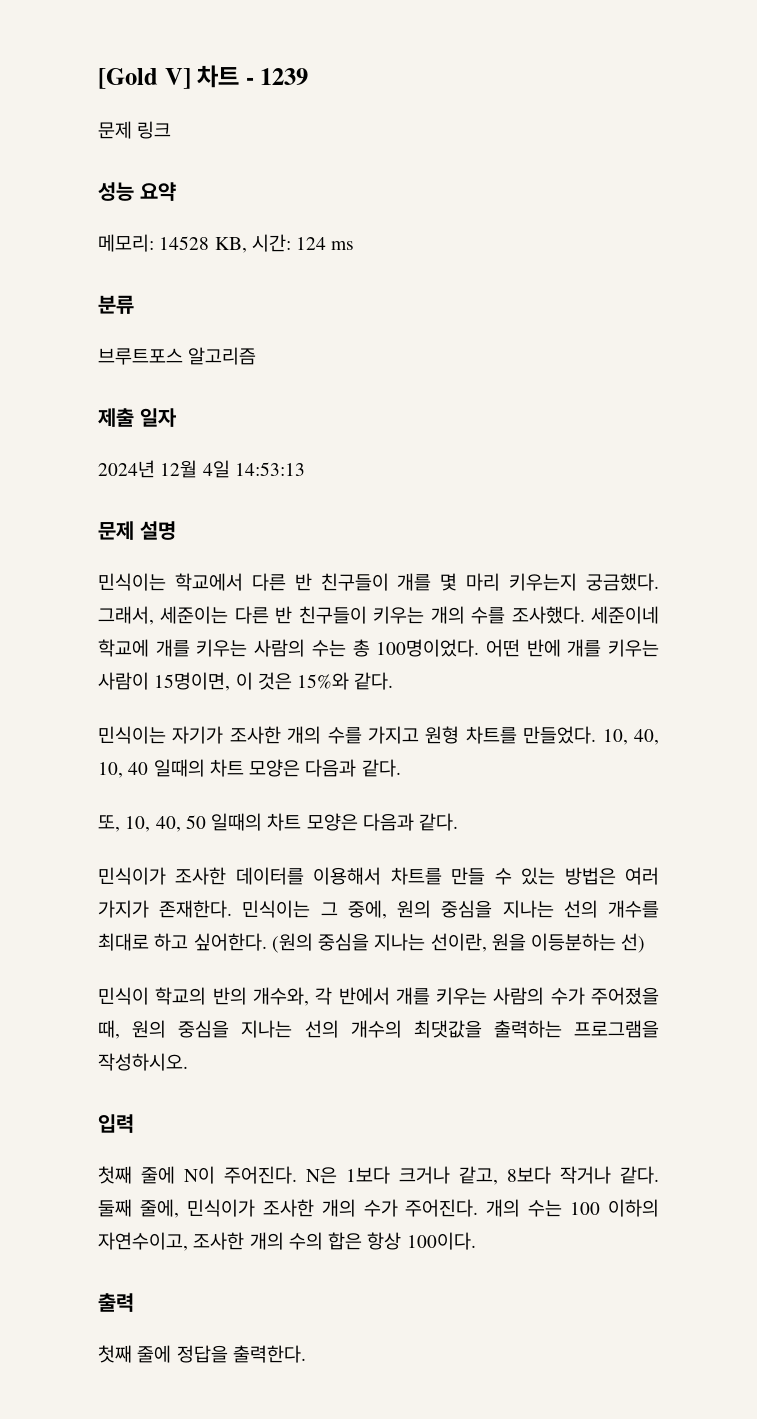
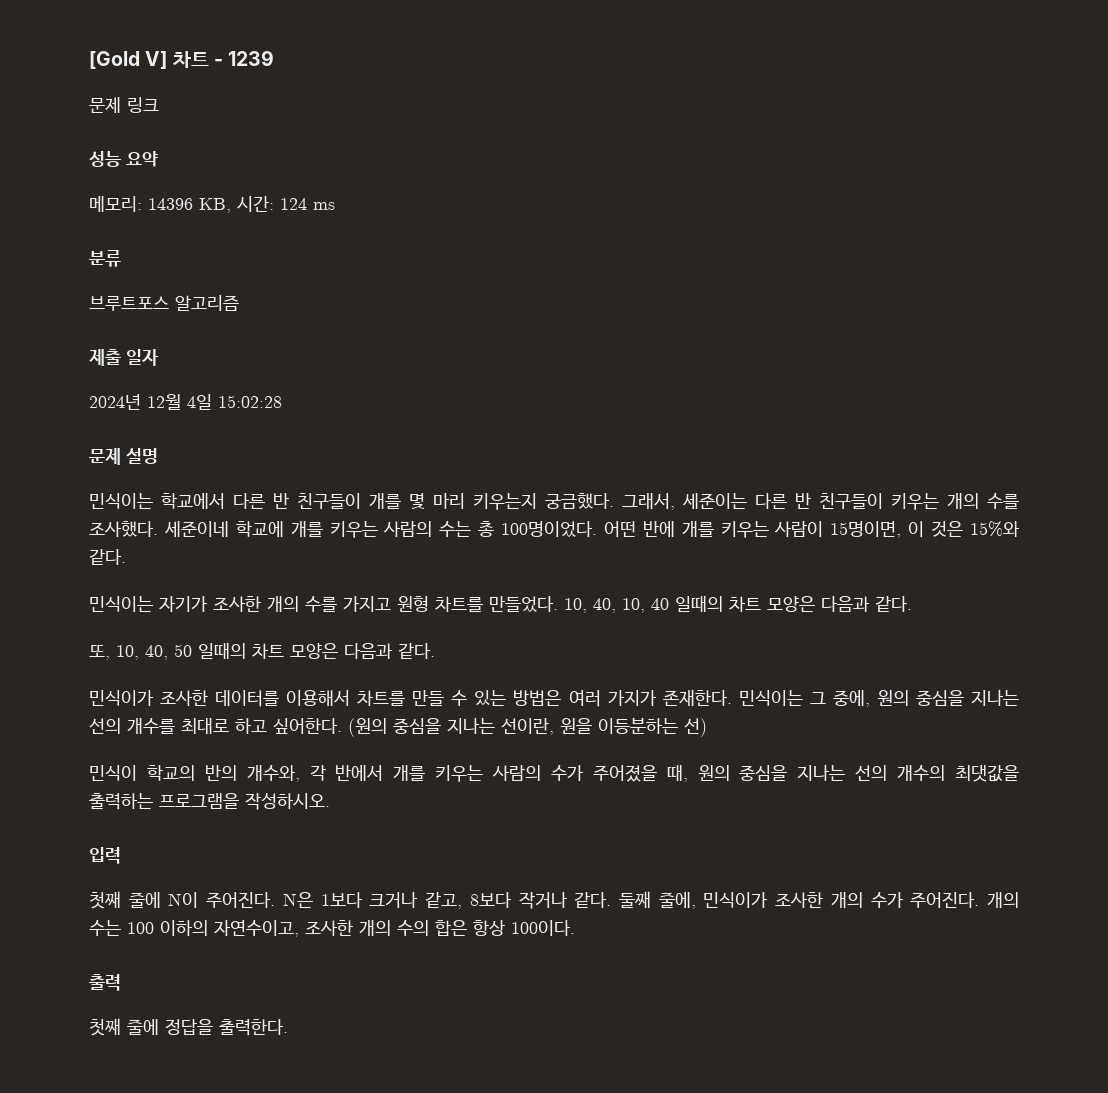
[159,236,210,250] 14528 -> [148,198,193,210] 14396
[234,462,305,476] 14:53:13 -> [218,395,282,408] 15:02:28

